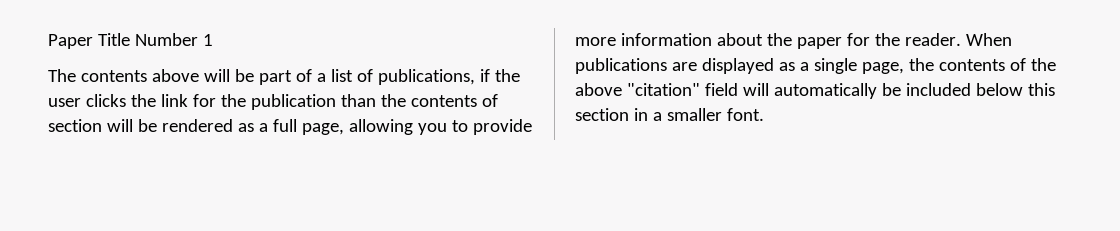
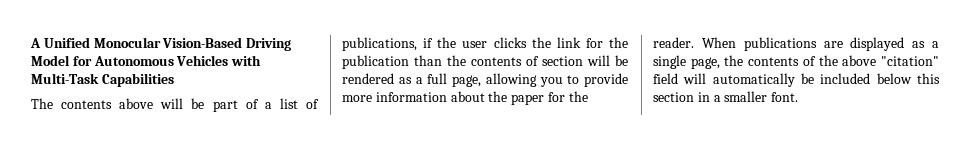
[48,33,213,49] Paper Title Number 1 -> [30,37,292,51] [31,55,262,66] [31,73,174,87] A Unified Monocular Vision-Based Driving Model for Autonomous Vehicles with Multi-Task Capabilities

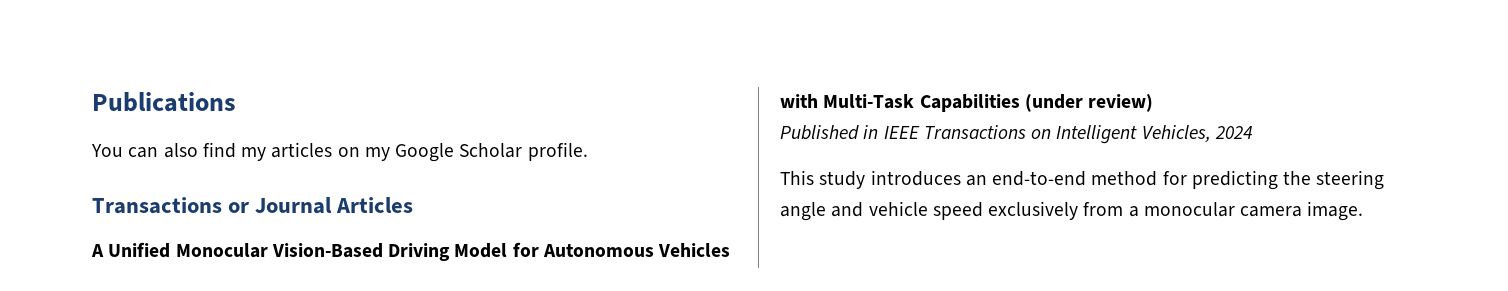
(30, 43) none -> [92,92,236,112] [91,142,588,162] [92,197,414,214] Publications // You can also find my articles on my Google Scholar profile. // Transactions or Journal Articles //
[31,98,319,112] [342,37,628,51] [342,55,628,69] [342,73,628,87] [342,91,588,105] [653,37,939,51] [653,55,939,69] [653,73,940,87] [653,91,799,102] // The contents above will be part of a list of publications, if the user clicks the link for the publication than the contents of section will be rendered as a full page, allowing you to provide more information about the paper for the reader. When publications are displayed as a single page, the contents of the above "citation" field will automatically be included below this section in a smaller font. -> [1024,94,1154,112] [780,125,1252,144] [780,170,1385,190] [780,201,1364,221] (under review) // Published in IEEE Transactions on Intelligent Vehicles, 2024 // This study introduces an end-to-end method for predicting the steering angle and vehicle speed exclusively from a monocular camera image.

